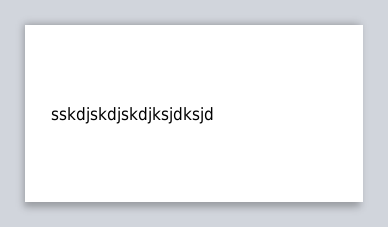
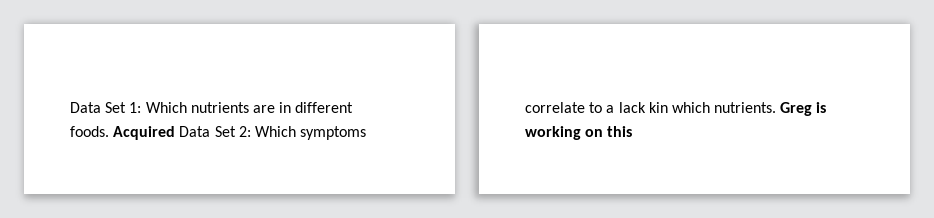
[51,107,214,124] sskdjskdjskdjksjdksjd -> [70,102,354,113] [70,126,367,140] [525,102,827,116] [525,126,633,140] Data Set 1: Which nutrients are in different foods. Acquired Data Set 2: Which symptoms correlate to a lack kin which nutrients. Greg is working on this

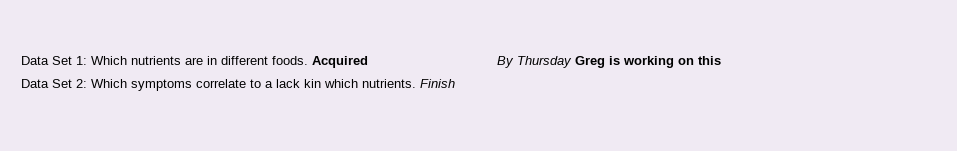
(176, 133) none -> (368, 62) //
(777, 107) none -> [420,79,455,88] [497,56,572,68] Finish By Thursday

